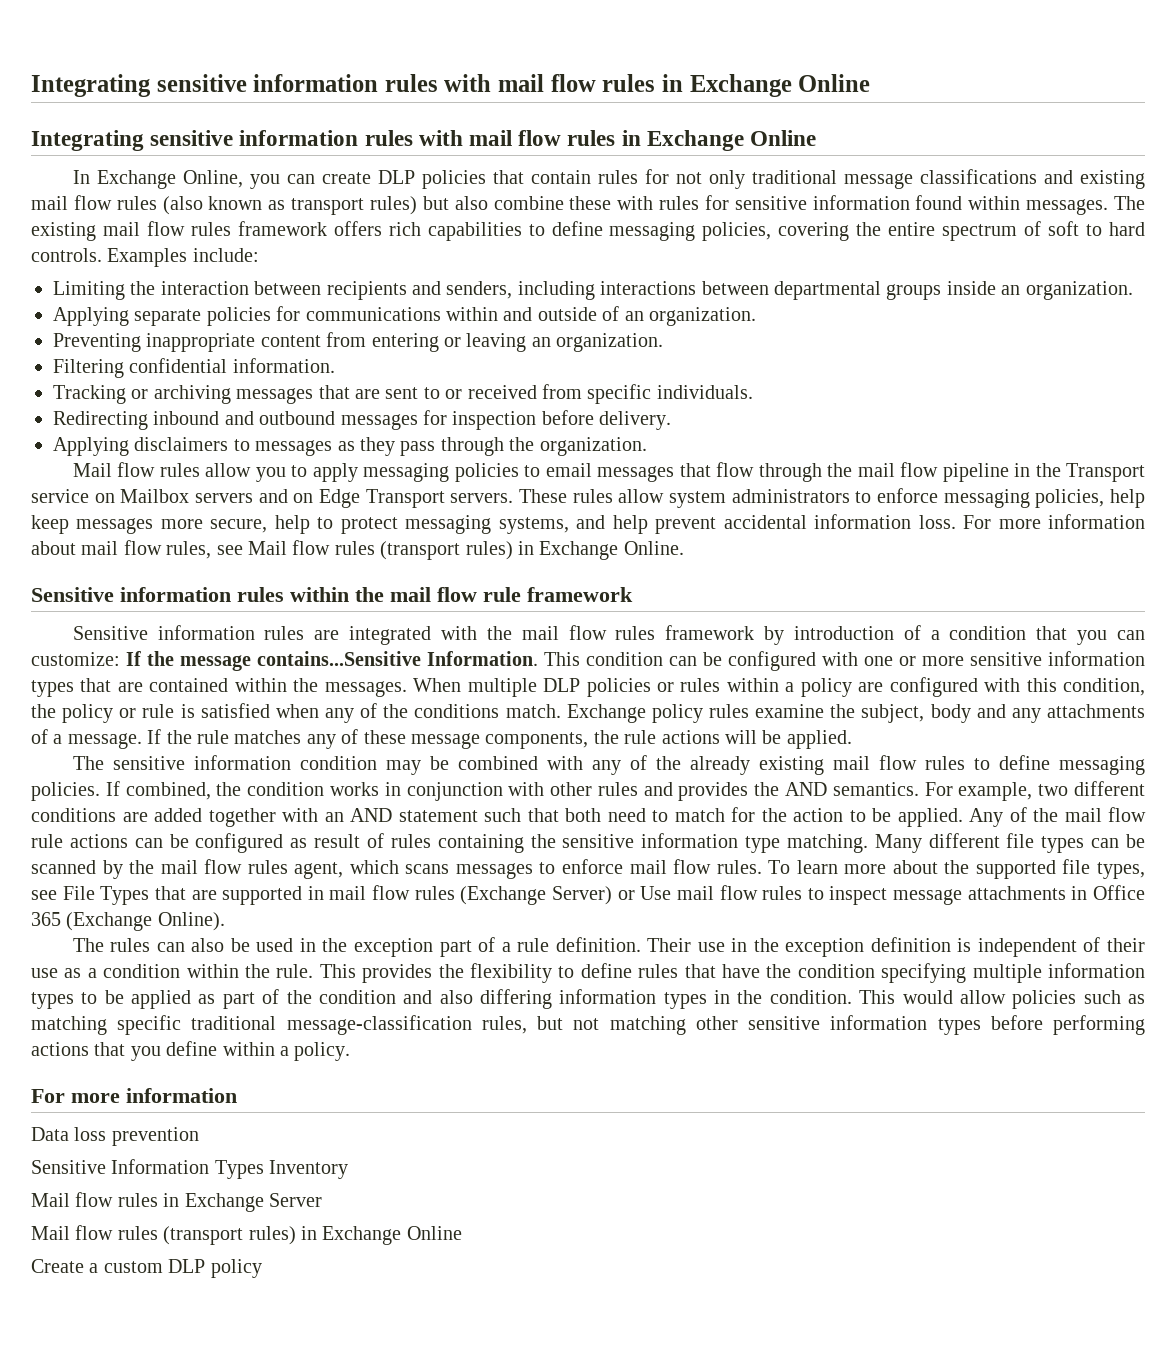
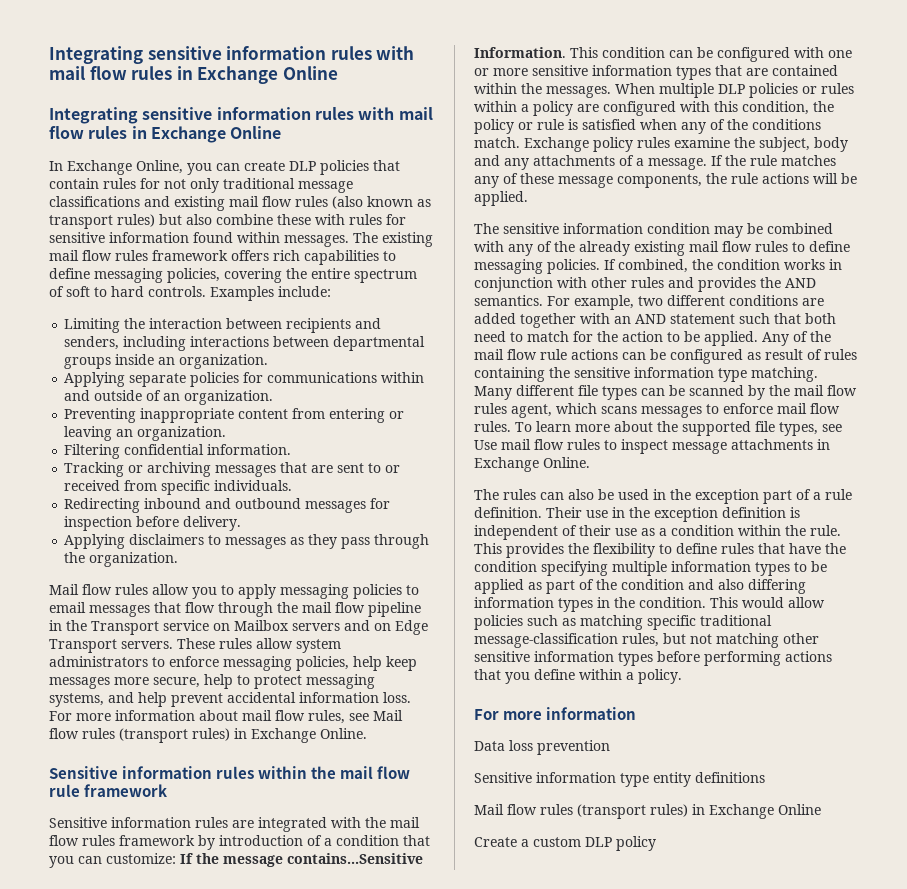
[62,885,635,905] File Types that are supported in mail flow rules (Exchange Server) or -> (842, 428) none
[1093,885,1145,900] [31,912,225,931] Office 365 (Exchange Online). -> [474,457,590,472] Exchange Online.
[111,1159,349,1179] [31,1192,322,1212] Information Types Inventory // Mail flow rules in Exchange Server -> [536,772,765,787] information type entity definitions

